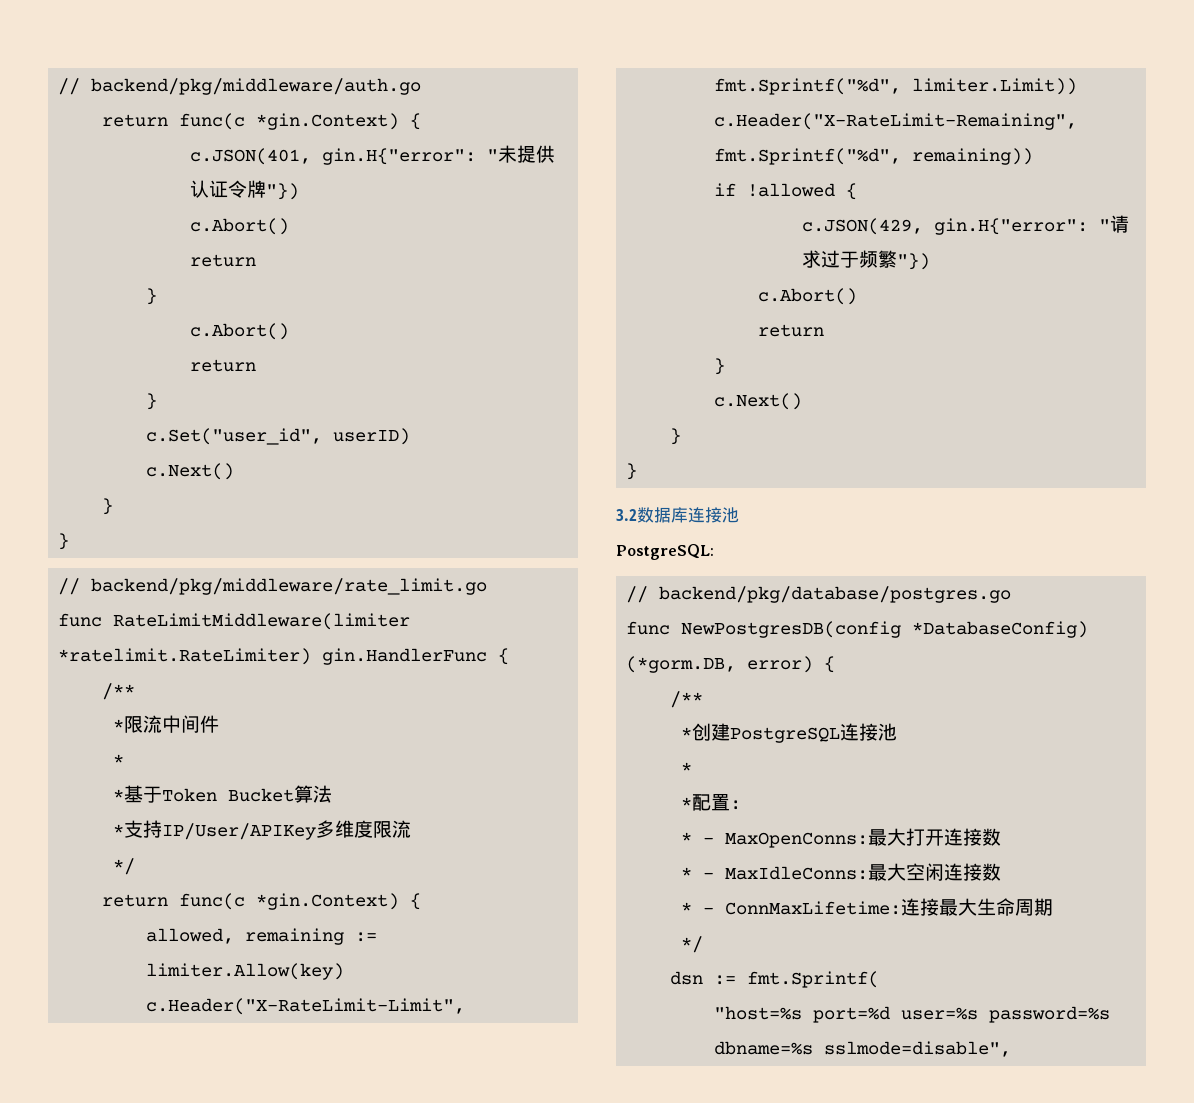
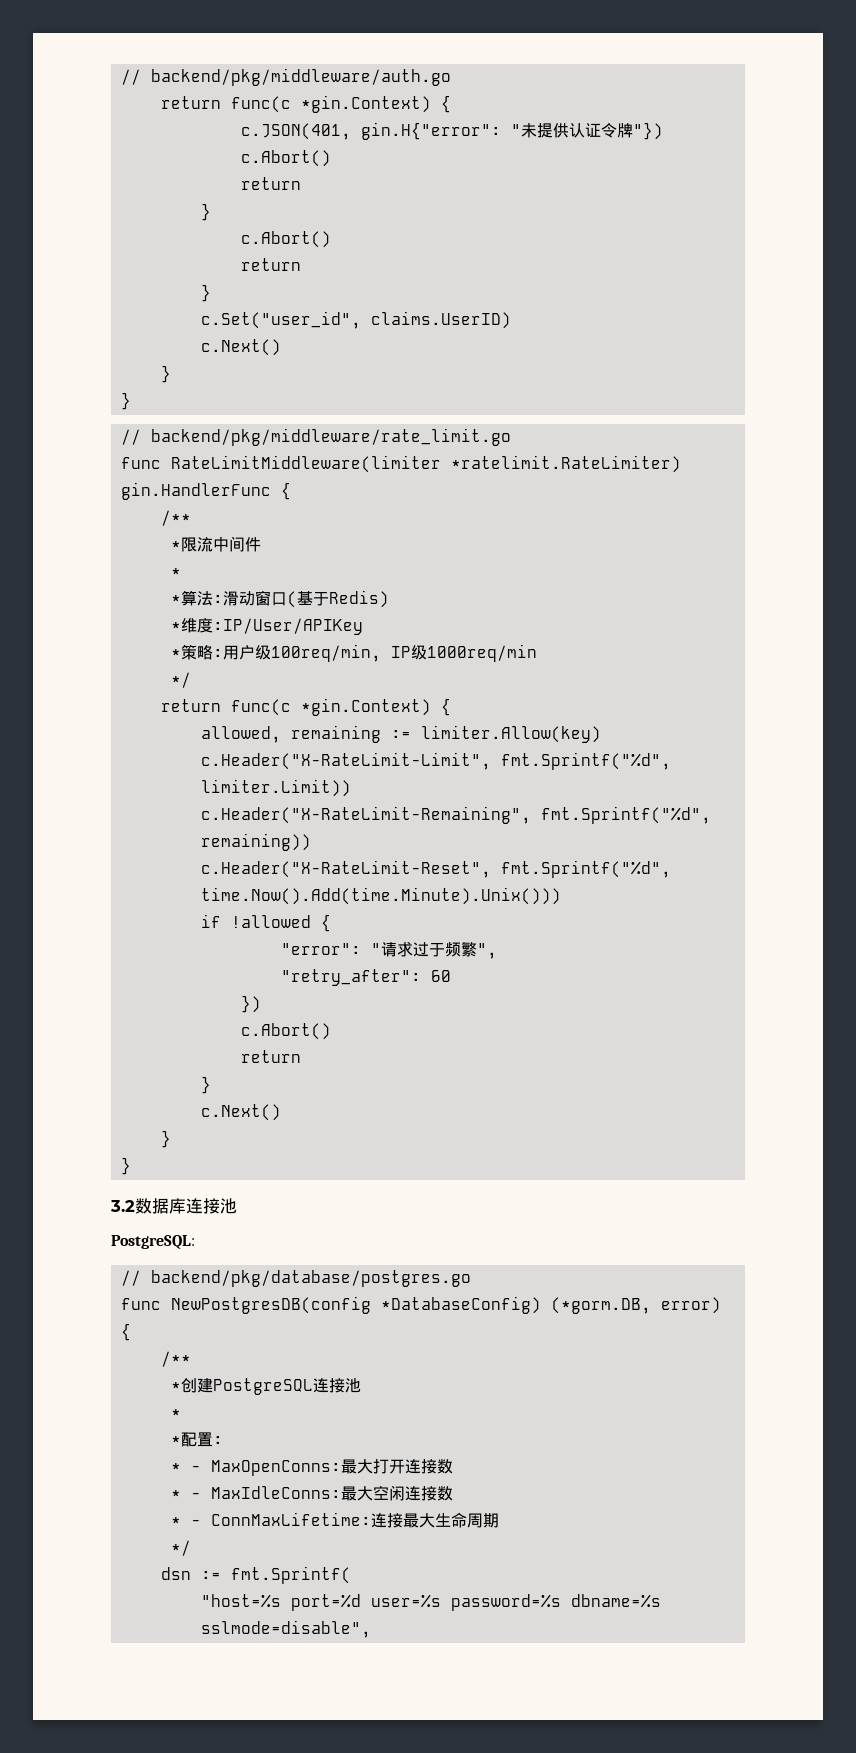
[332,428,410,445] userID) -> [370,311,511,329] claims.UserID)
[123,785,332,803] [112,820,411,840] 基于Token Bucket算法 // *支持IP/User/APIKey多维度限流 -> [180,590,389,608] [170,618,363,635] [170,644,537,662] 算法:滑动窗口(基于Redis) // *维度:IP/User/APIKey // *策略:用户级100req/min, IP级1000req/min
(1033, 156) none -> [200,860,671,878] [200,887,561,905] // c.Header("X-RateLimit-Reset", fmt.Sprintf("%d", time.Now().Add(time.Minute).Unix()))
[801,218,1088,235] c.JSON(429, gin.H{"error": -> [280,943,361,955] "error":
[896,253,930,270] "}) -> [476,943,497,959] [280,969,451,986] [240,995,261,1013] ", // "retry_after": 60 // })

